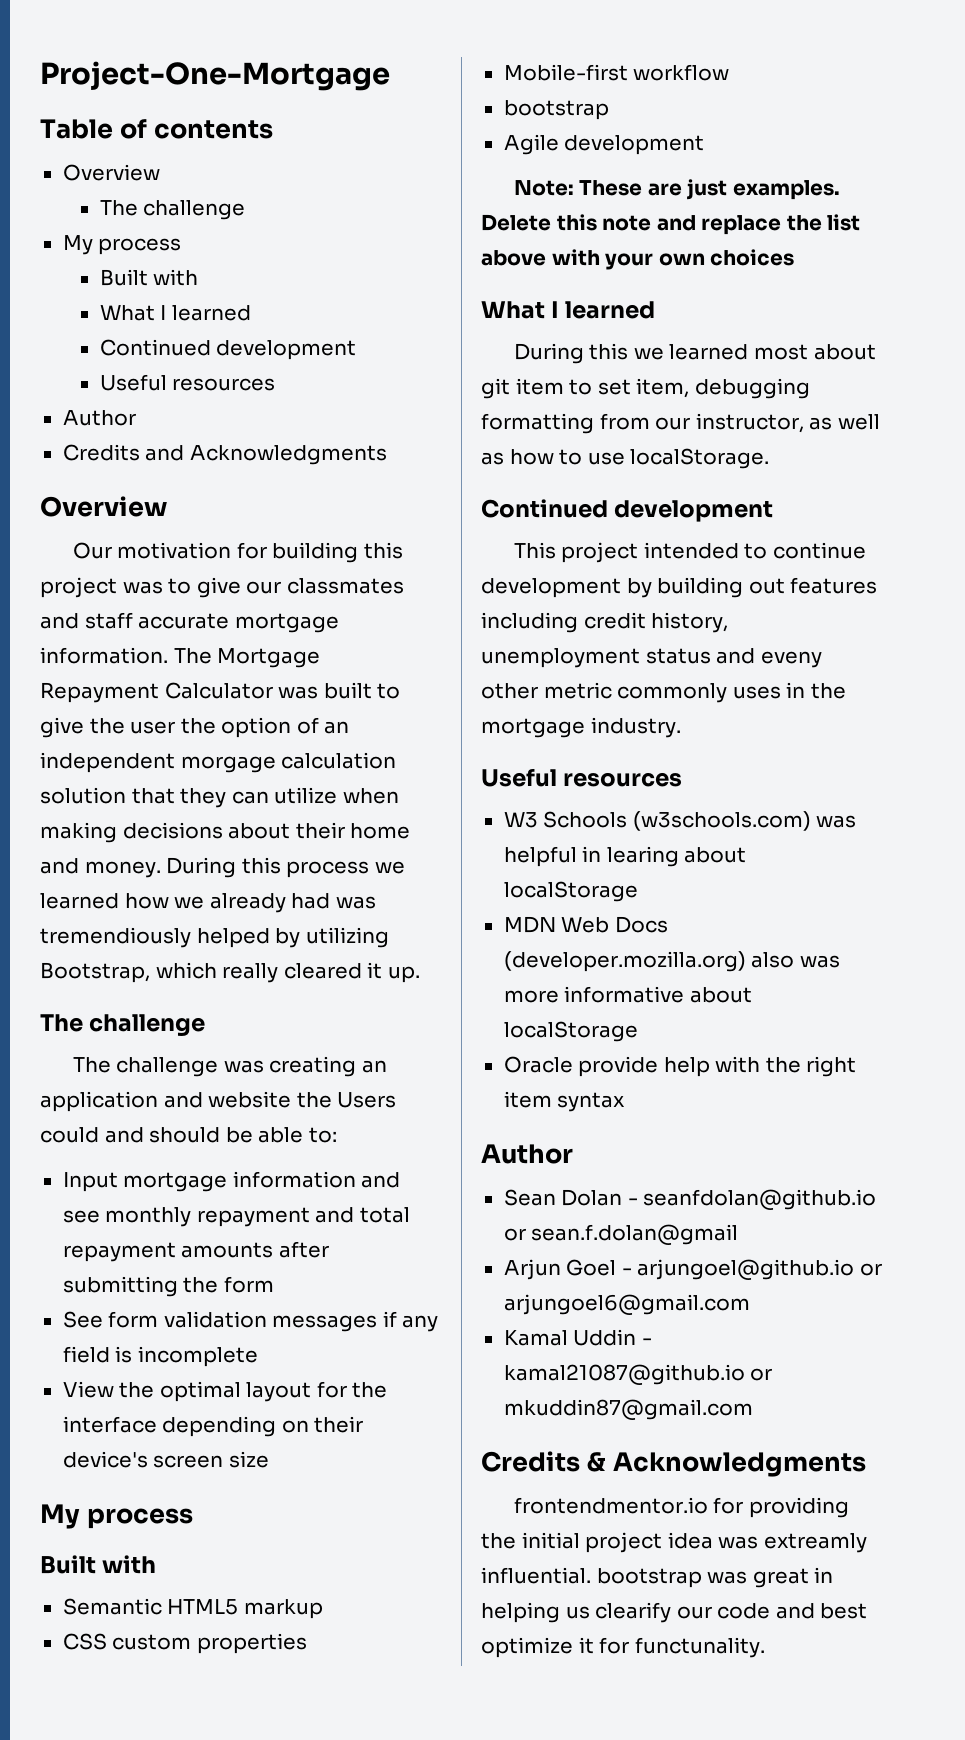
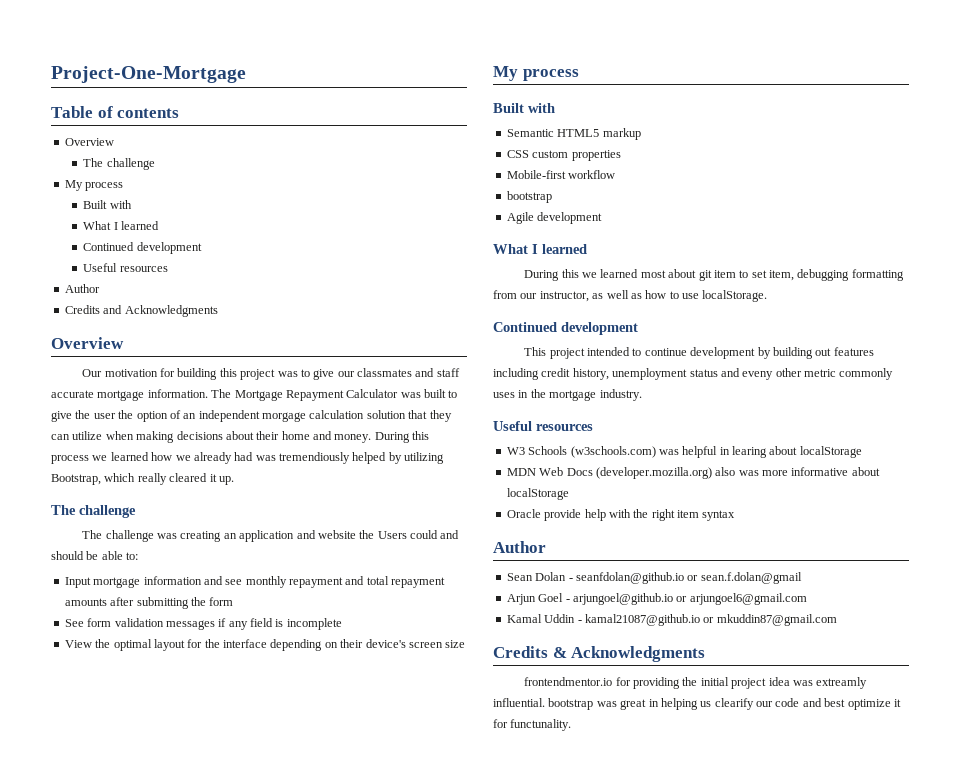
[513,179,841,200] [481,214,861,235] [481,249,795,270] // Note: These are just examples. Delete this note and replace the list above with your own choices -> (603, 218) none

